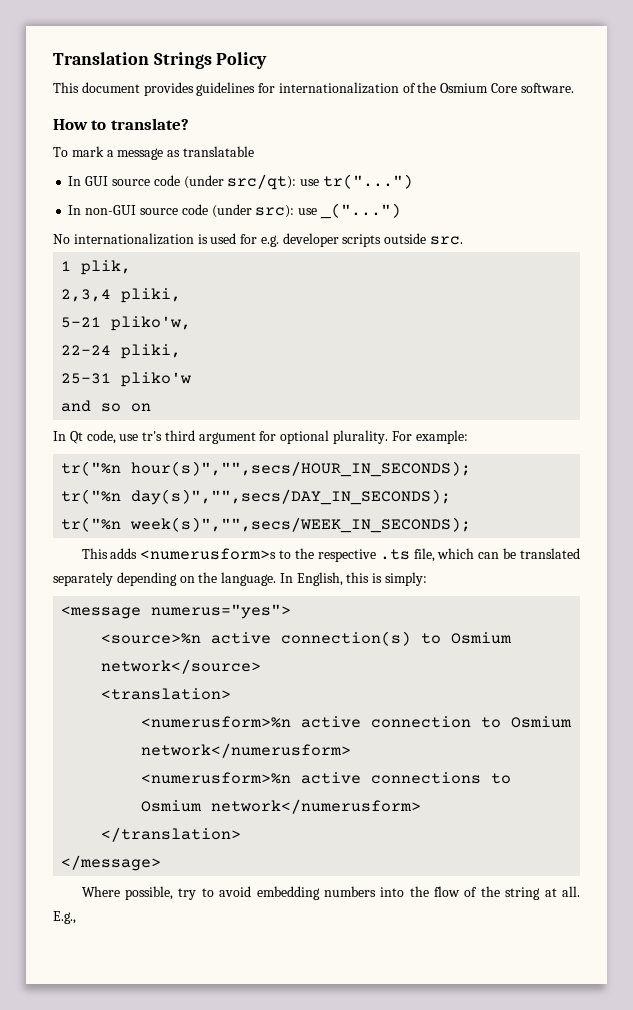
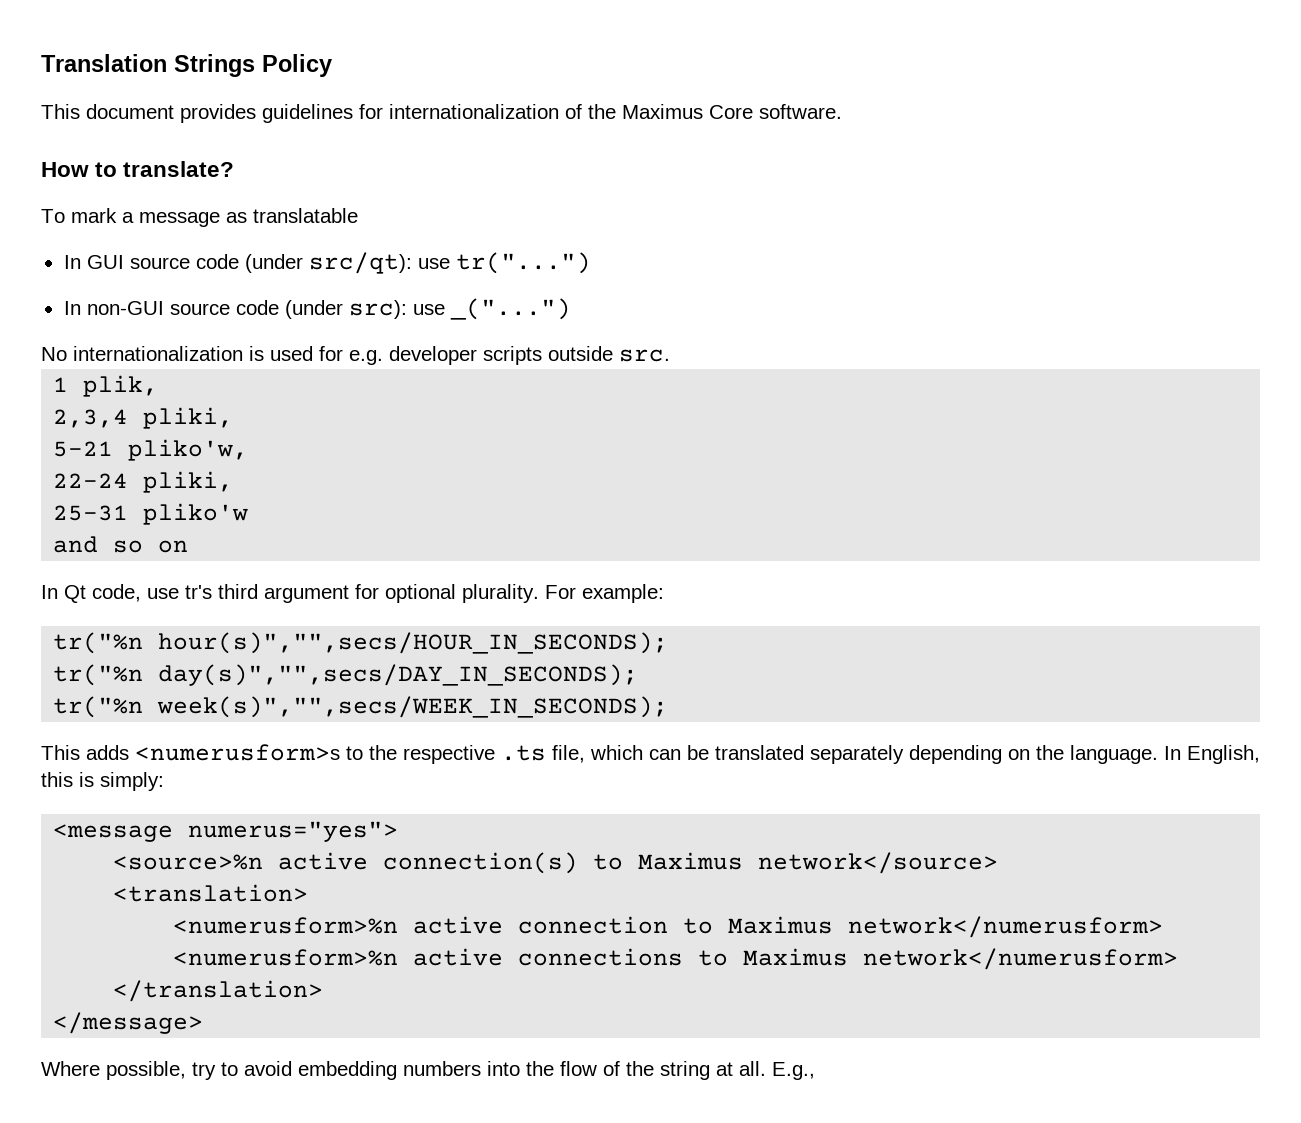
[440,83,489,93] Osmium -> [622,104,703,119] Maximus
[451,632,513,644] Osmium -> [638,852,744,870] Maximus
[511,716,573,728] Osmium -> [728,916,834,934] Maximus
[141,800,203,812] Osmium -> [743,948,849,966] Maximus

